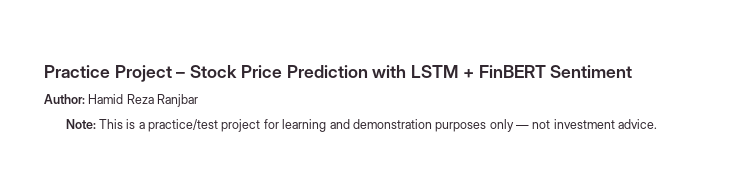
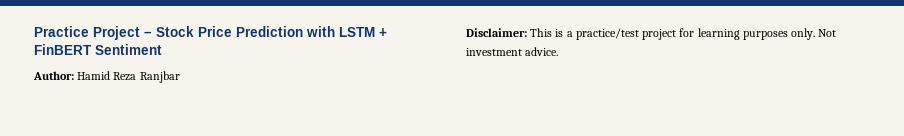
[65,119,96,129] Note: -> [466,28,527,37] Disclaimer:
[329,119,551,132] and demonstration purposes only — not -> [742,28,837,40] purposes only. Not

